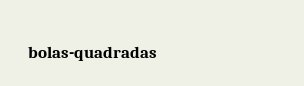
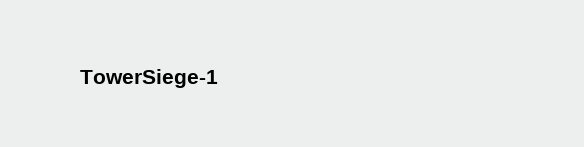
[28,46,157,61] bolas-quadradas -> [80,69,218,88] TowerSiege-1

